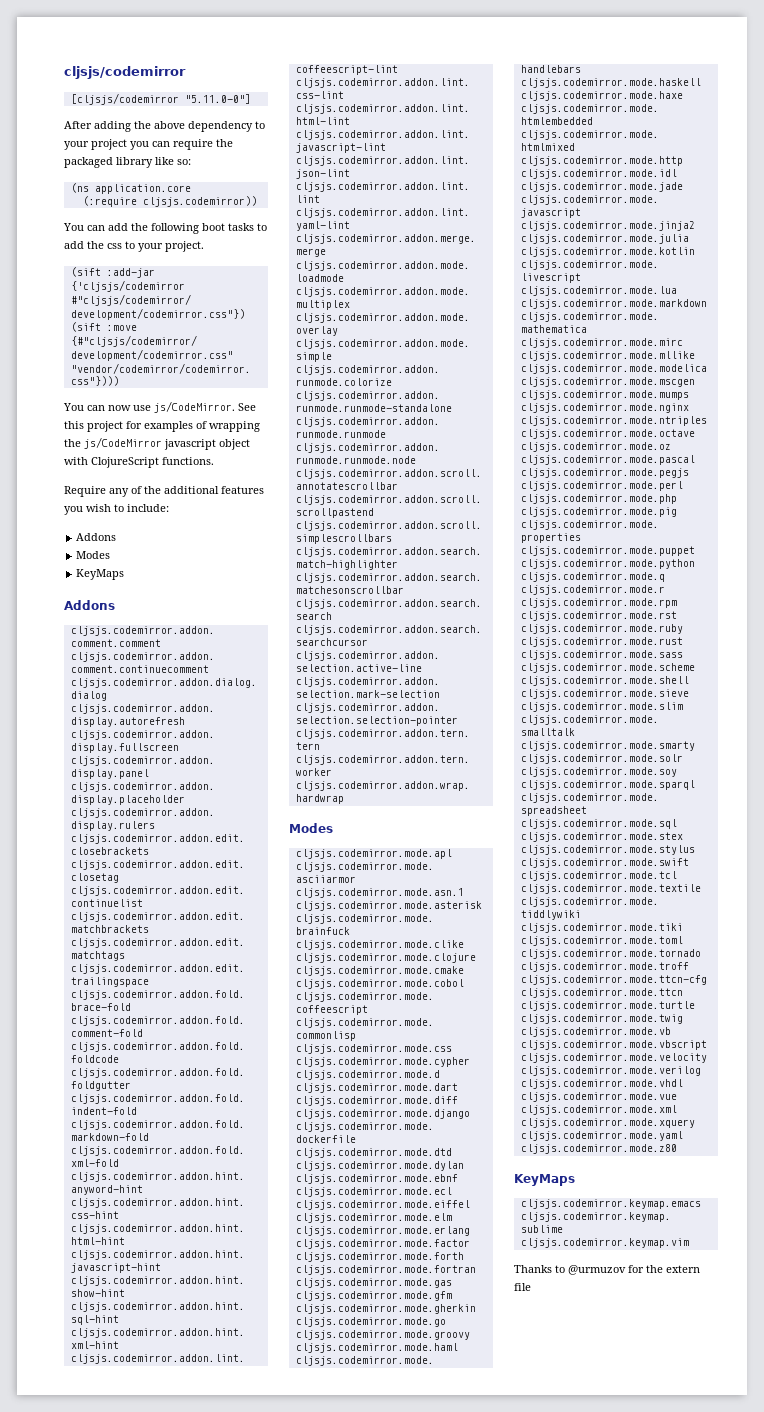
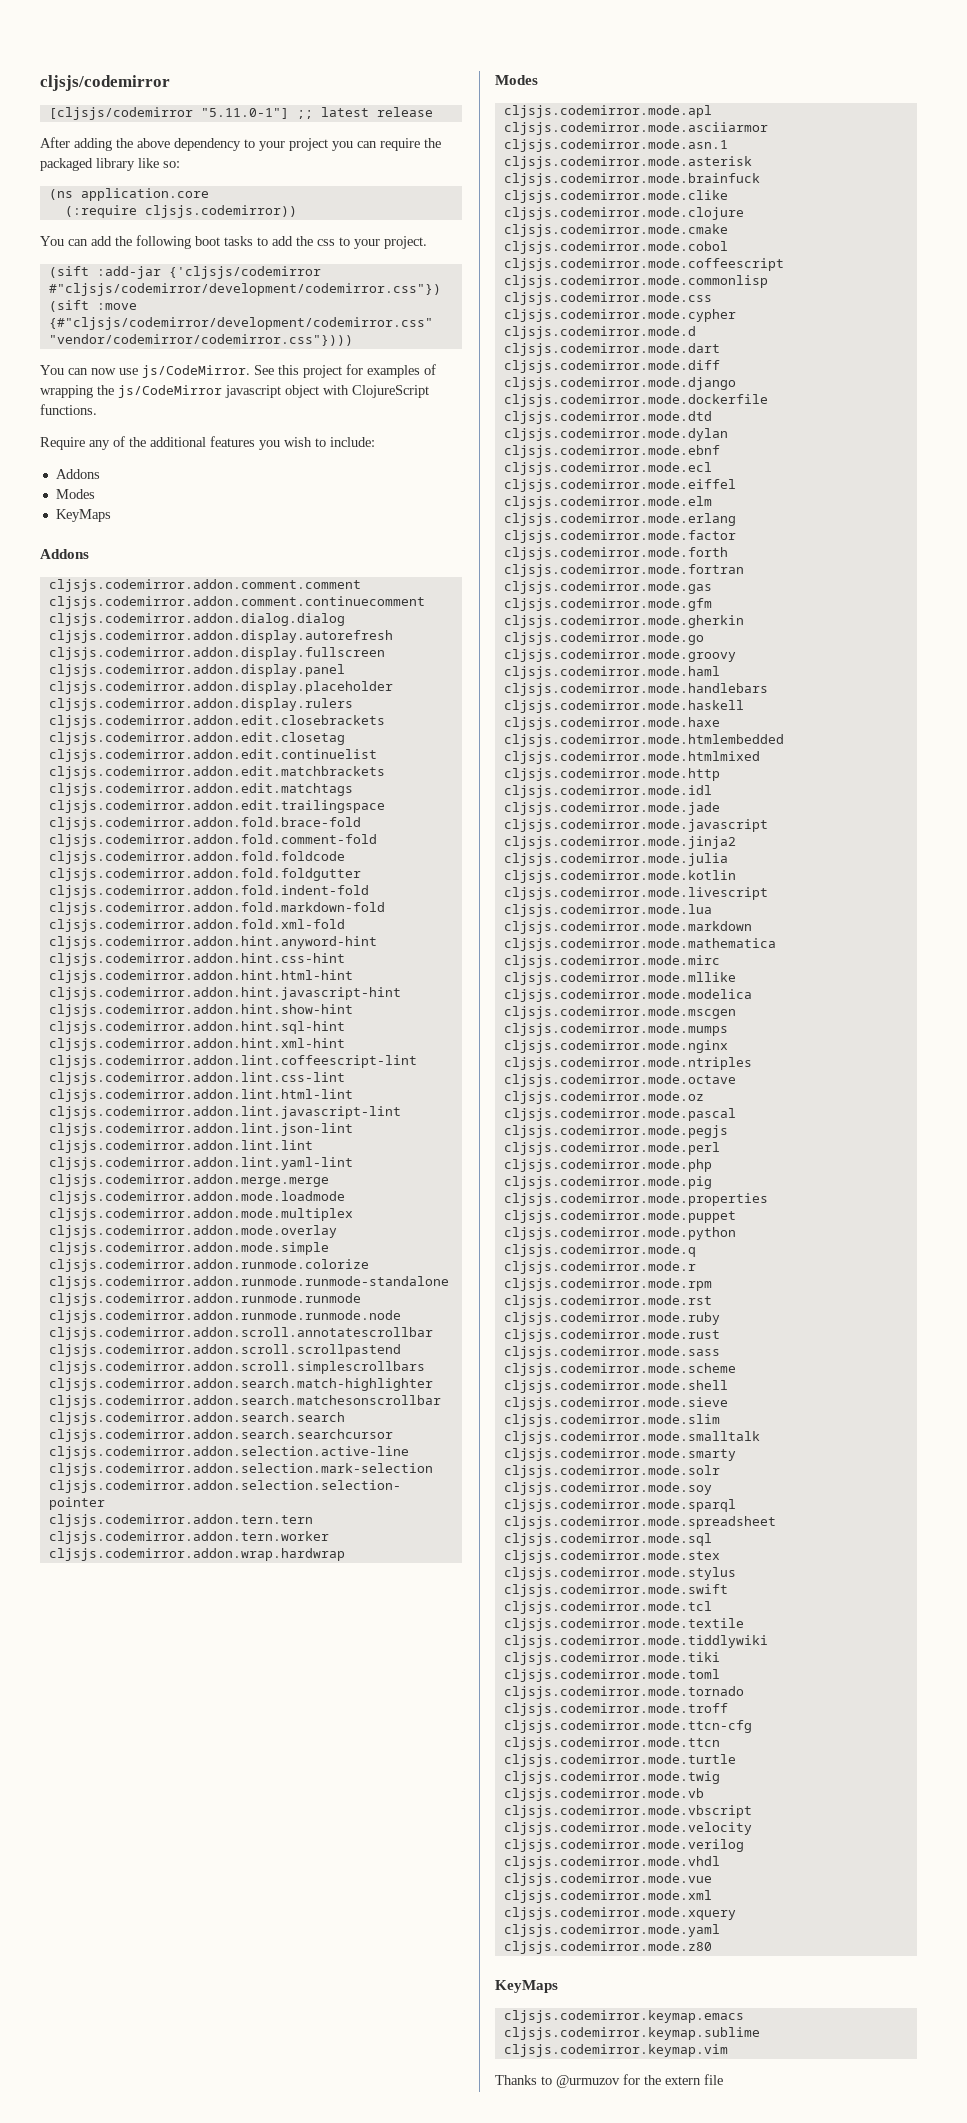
[184,94,251,104] "5.11.0-0"] -> [200,107,433,119] "5.11.0-1"] ;; latest release

